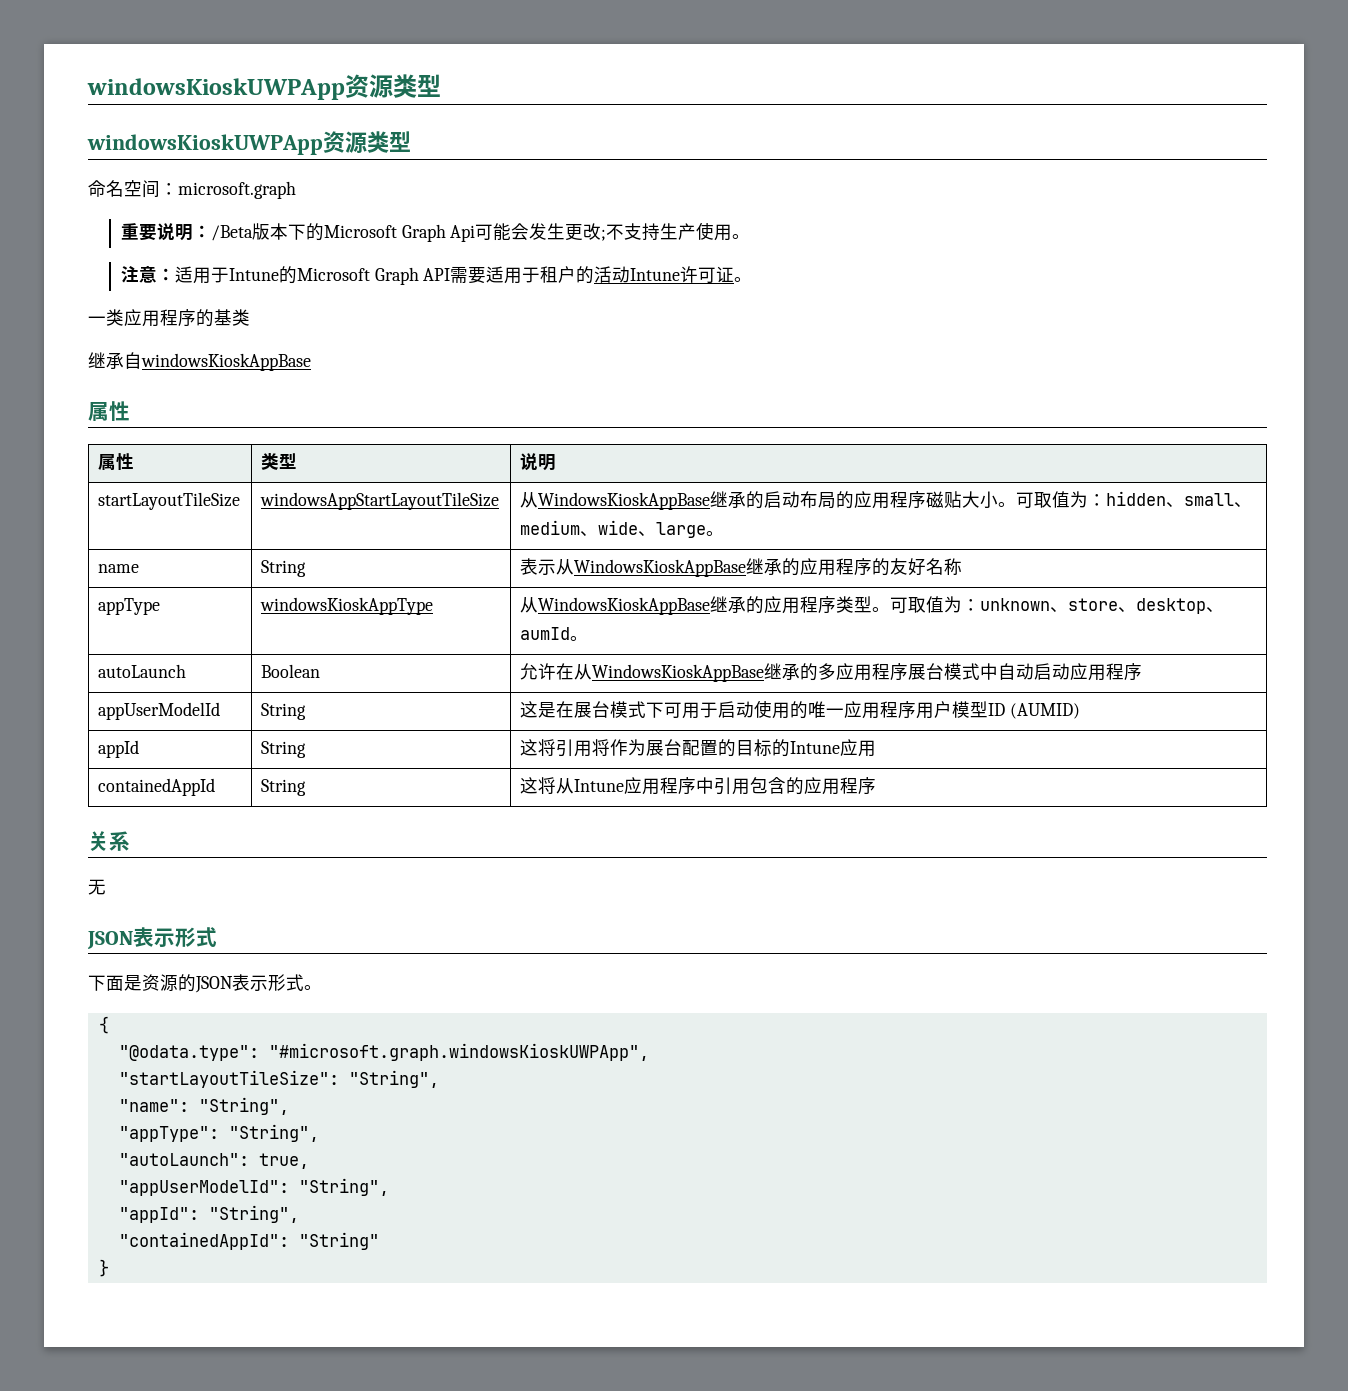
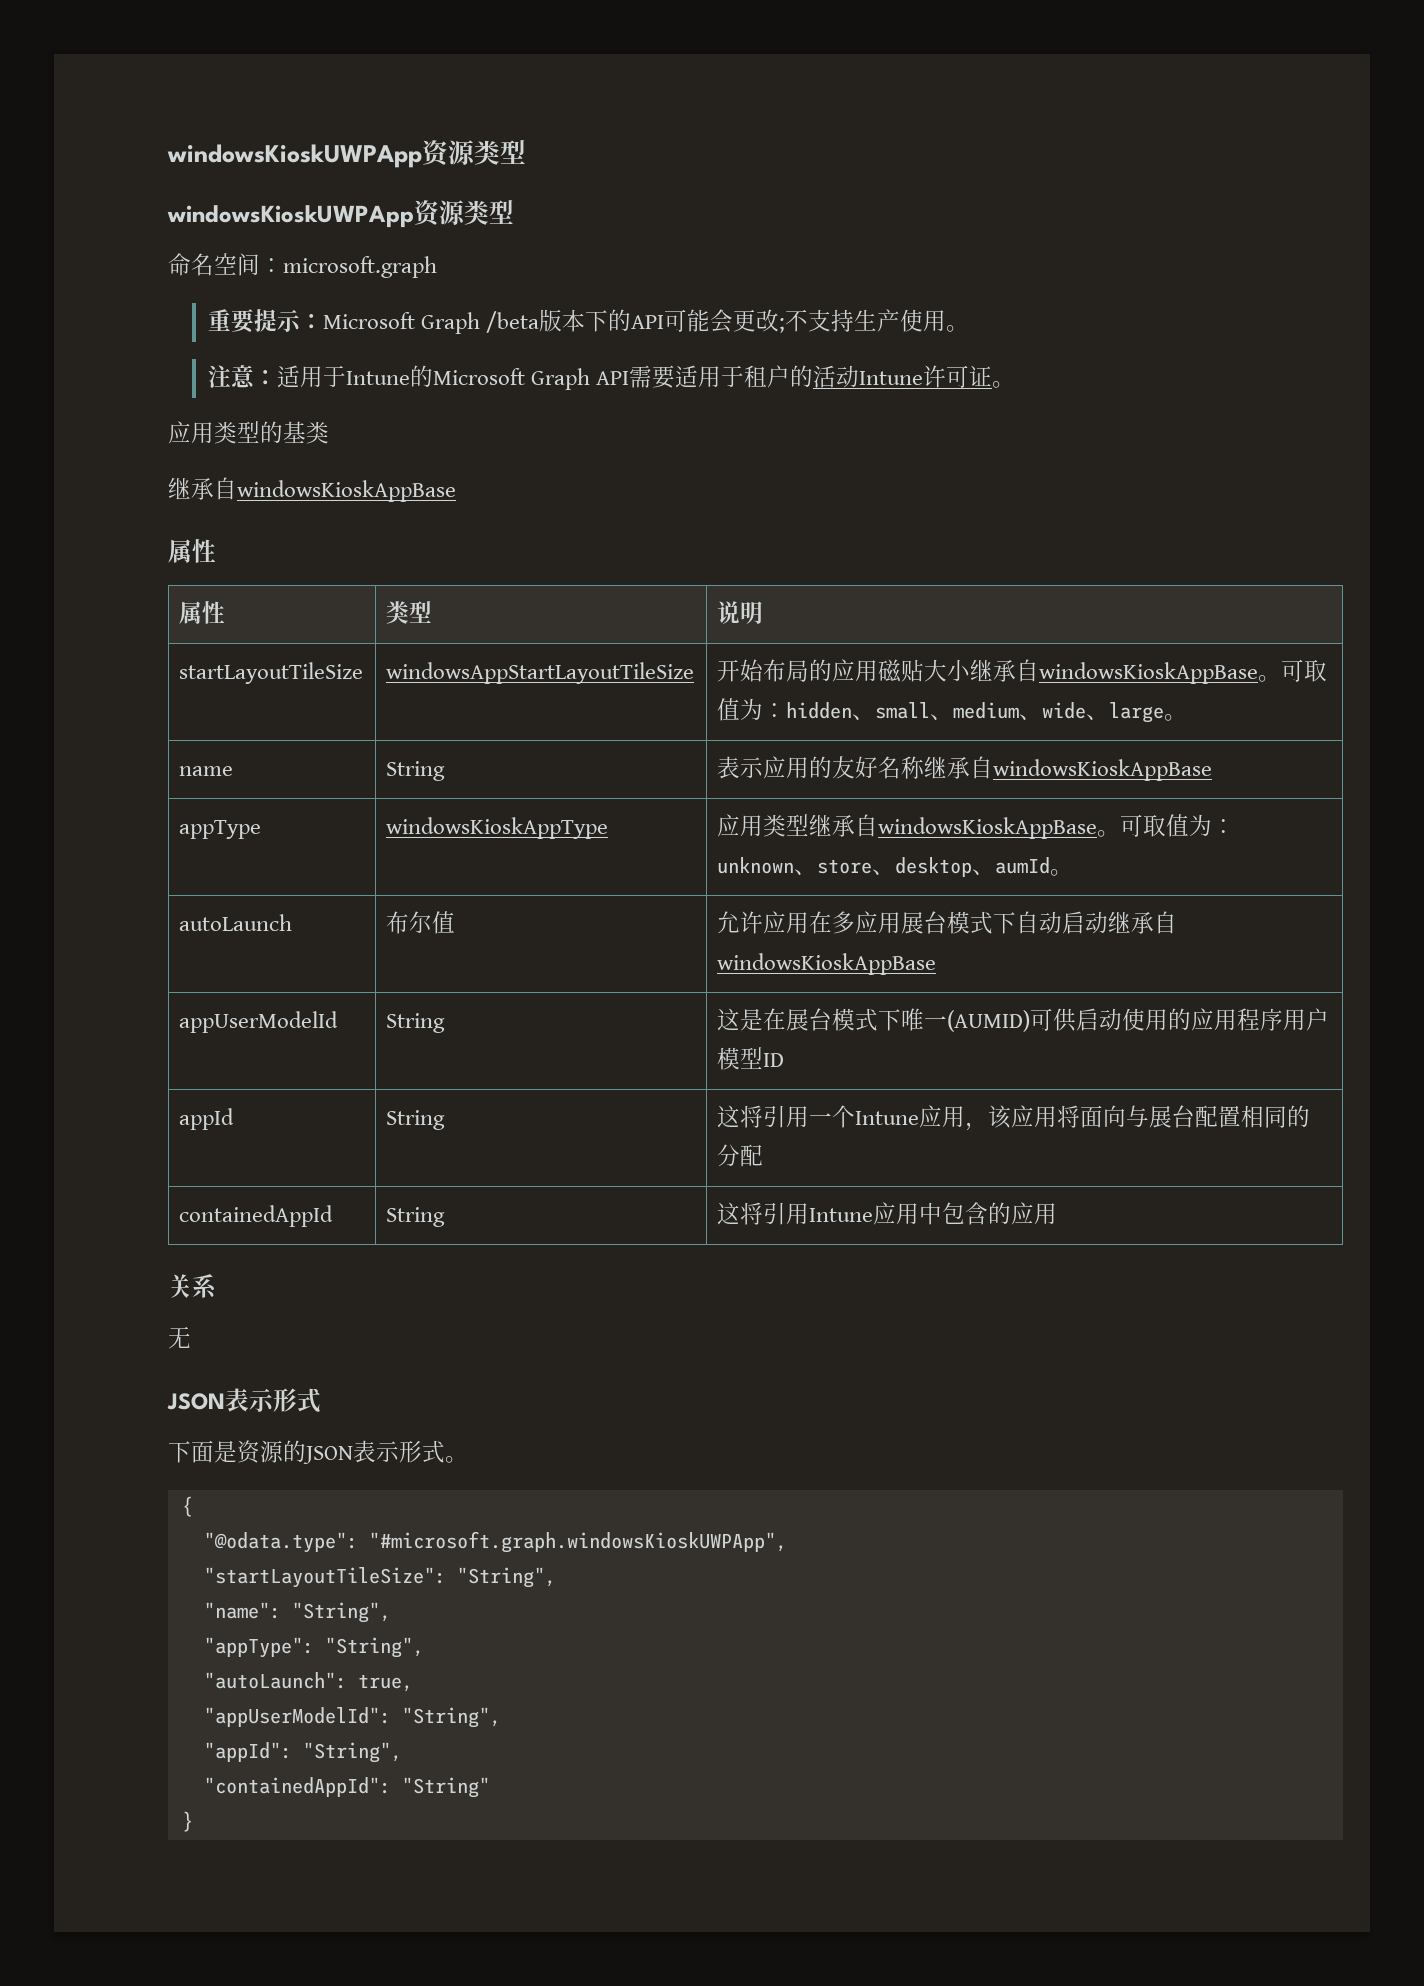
[156,223,566,242] 说明：/Beta版本下的Microsoft Graph Api可能会发生 -> [254,309,734,334] 提示：Microsoft Graph /beta版本下的API可能会
[88,309,196,327] 一类应用程序 -> [168,421,260,444] 应用类型
[520,491,801,510] 从WindowsKioskAppBase继承的启动 -> [717,659,765,682] 开始
[890,491,927,509] 程序 -> (879, 671) none
(999, 500) none -> [970,659,1259,684] 继承自windowsKioskAppBase
[556,558,873,577] 从WindowsKioskAppBase继承的应用程序 -> [763,756,810,779] 应用
(963, 566) none -> [924,756,1213,781] 继承自windowsKioskAppBase
[520,596,873,615] 从WindowsKioskAppBase继承的应用程序类型 -> [717,814,1098,839] 应用类型继承自windowsKioskAppBase
[261,664,321,678] Boolean -> [386,911,456,934] 布尔值
[556,663,999,682] 在从WindowsKioskAppBase继承的多应用程序展台模式中 -> [763,911,1017,934] 应用在多应用展台模式下
[1070,663,1143,681] 应用程序 -> [1108,911,1178,934] [717,953,937,975] 继承自windowsKioskAppBase
[664,702,719,719] 可用于 -> [901,1008,1077,1032] 唯一(AUMID)可供
[808,701,845,718] 唯一 -> (1192, 1019) none
[1009,703,1080,719] (AUMID) -> (785, 1060) none
[592,739,877,757] 将作为展台配置的目标的Intune应用 -> [809,1105,1311,1131] [717,1144,764,1167] 一个Intune应用，该应用将面向与展台配置相同的分配
[556,777,751,795] 从Intune应用程序中引用 -> [763,1202,943,1225] 引用Intune应用中
[840,777,877,795] 程序 -> (1058, 1214) none

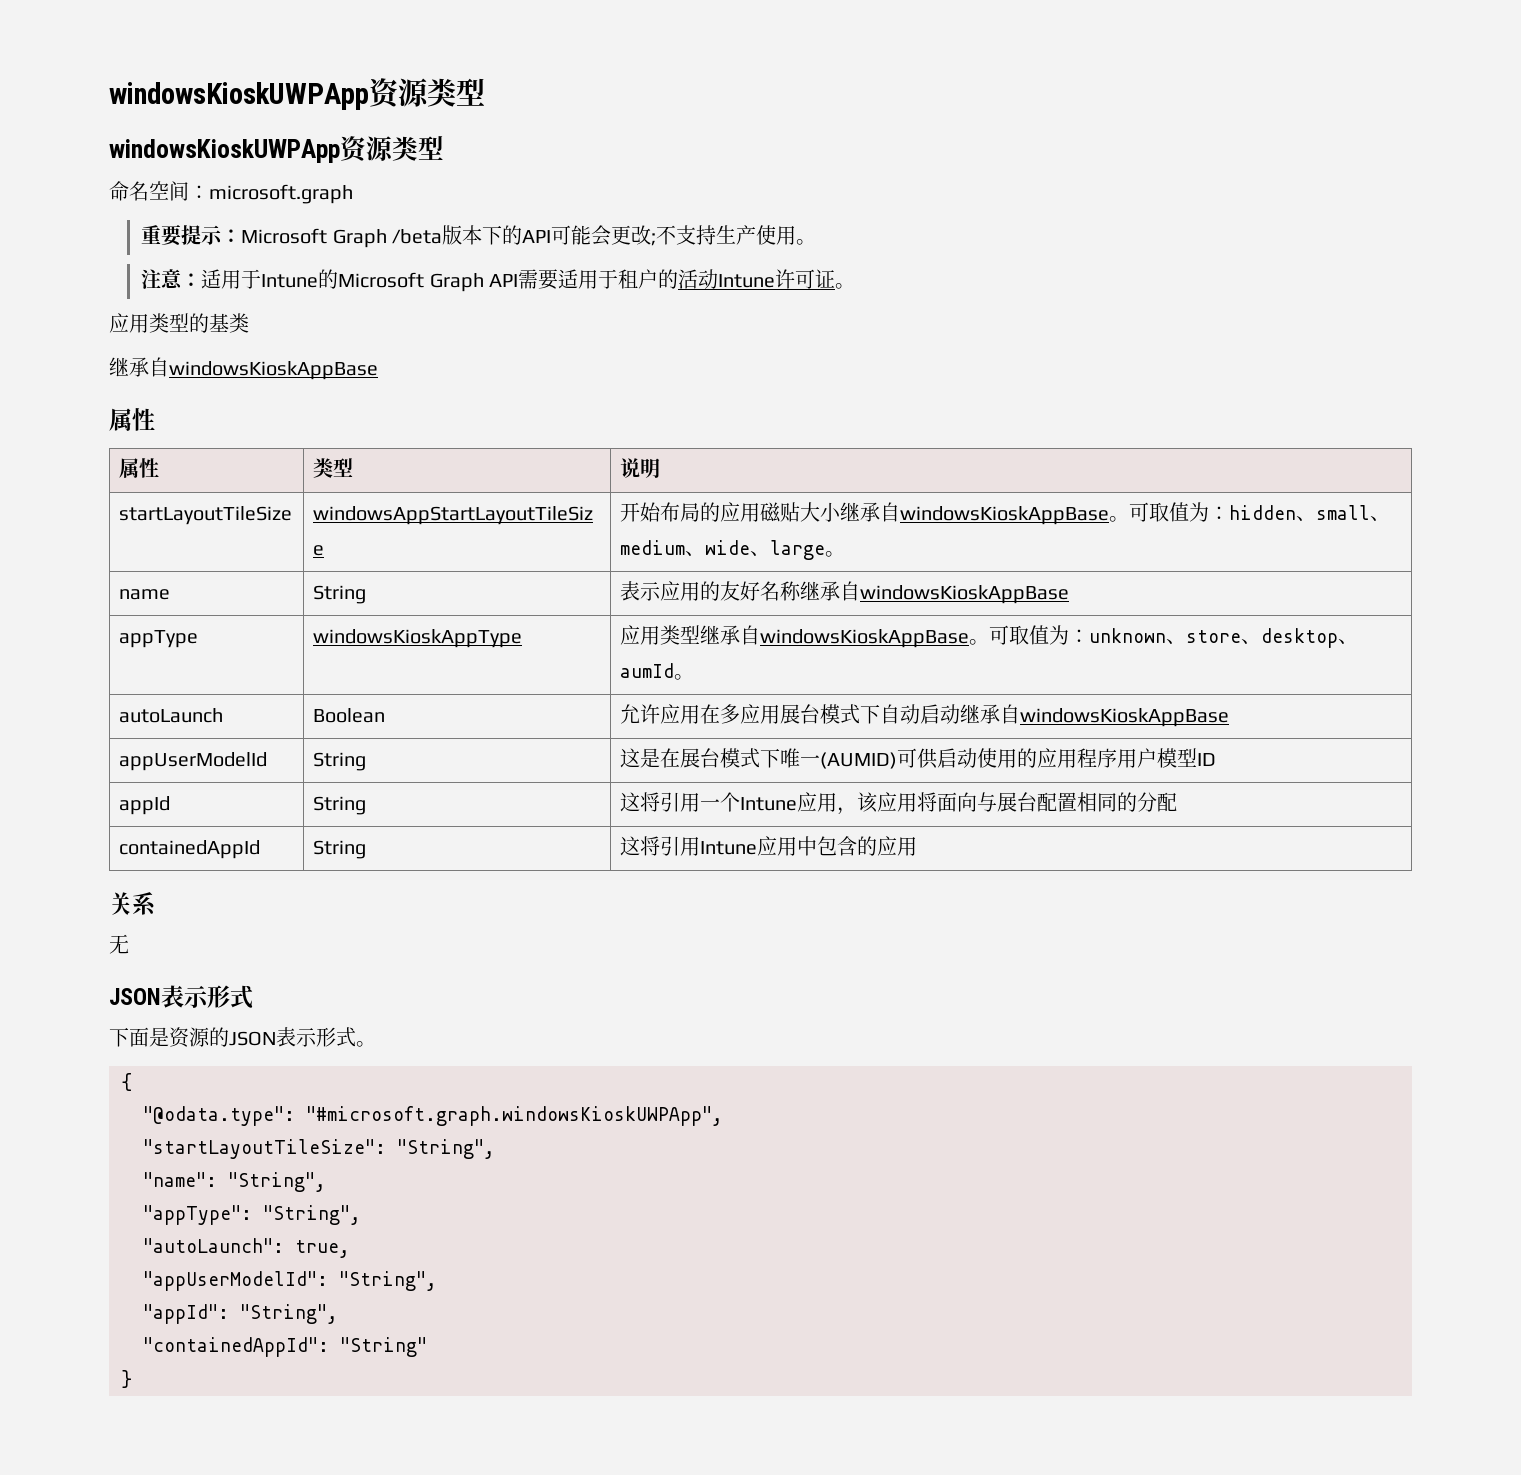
[386,911,456,934] 布尔值 -> [313,708,386,723] Boolean

